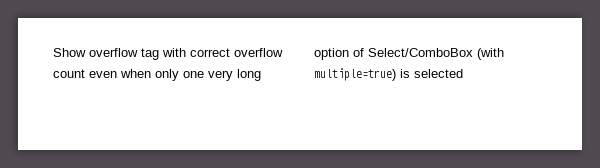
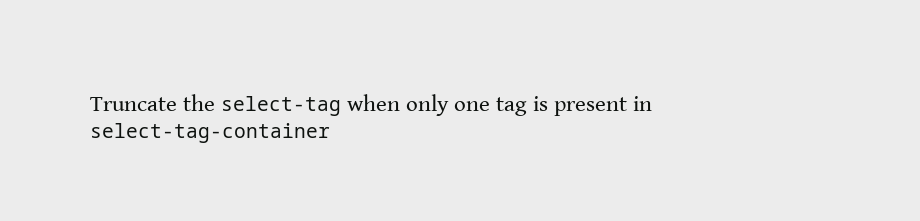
[53,48,283,60] [53,69,261,81] [314,48,504,60] [314,68,463,81] Show overflow tag with correct overflow count even when only one very long option of Select/ComboBox (with multiple=true) is selected -> [90,94,652,116] [90,123,330,143] Truncate the select-tag when only one tag is present in select-tag-container

